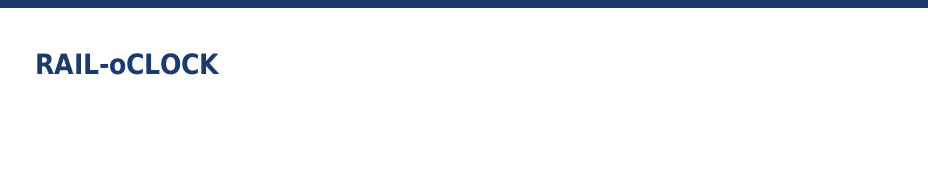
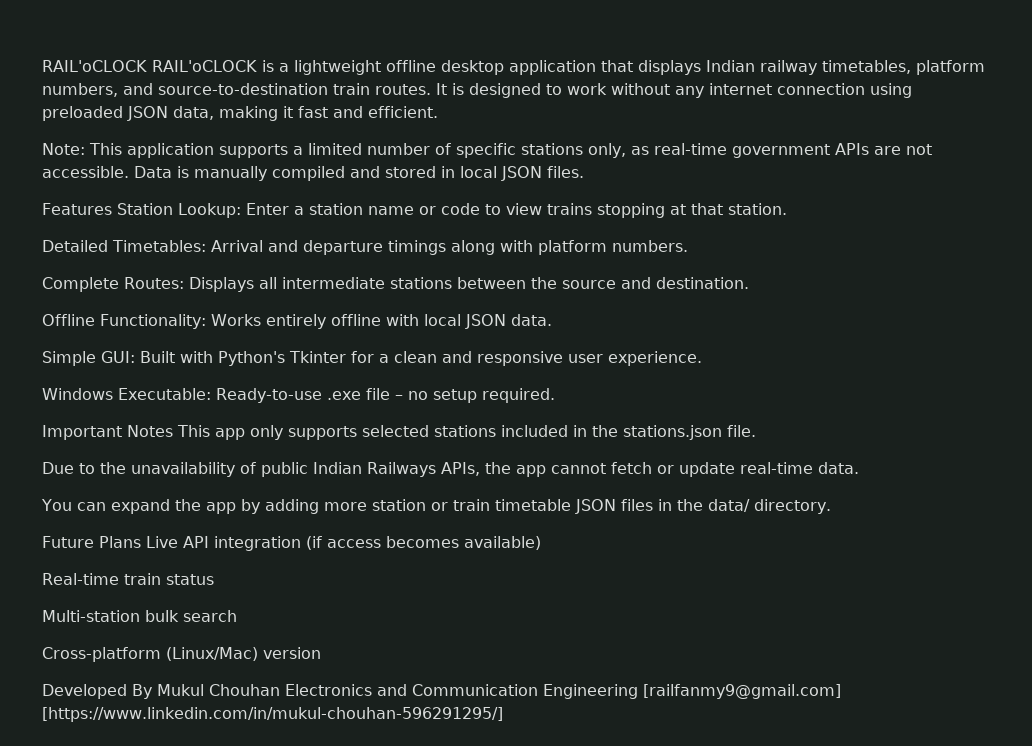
[35,53,220,75] RAIL-oCLOCK -> [42,60,985,75] [42,83,912,98] [42,106,438,121] [42,143,932,158] [42,166,584,181] [42,203,787,218] [42,240,688,255] [42,277,749,292] [42,314,552,329] [42,351,702,366] [42,388,555,403] [42,425,756,440] [42,462,859,477] [41,499,831,514] [42,536,541,551] [42,573,214,585] [42,610,237,622] [42,647,321,662] [42,684,841,699] [42,707,503,722] RAIL'oCLOCK RAIL'oCLOCK is a lightweight offline desktop application that displays Indian railway timetables, platform numbers, and source-to-destination train routes. It is designed to work without any internet connection using preloaded JSON data, making it fast and efficient. // Note: This application supports a limited number of specific stations only, as real-time government APIs are not accessible. Data is manually compiled and stored in local JSON files. // Features Station Lookup: Enter a station name or code to view trains stopping at that station. // Detailed Timetables: Arrival and departure timings along with platform numbers. // Complete Routes: Displays all intermediate stations between the source and destination. // Offline Functionality: Works entirely offline with local JSON data. // Simple GUI: Built with Python's Tkinter for a clean and responsive user experience. // Windows Executable: Ready-to-use .exe file – no setup required. // Important Notes This app only supports selected stations included in the stations.json file. // Due to the unavailability of public Indian Railways APIs, the app cannot fetch or update real-time data. // You can expand the app by adding more station or train timetable JSON files in the data/ directory. // Future Plans Live API integration (if access becomes available) // Real-time train status // Multi-station bulk search // Cross-platform (Linux/Mac) version // Developed By Mukul Chouhan Electronics and Communication Engineering [railfanmy9@gmail.com] [https://www.linkedin.com/in/mukul-chouhan-596291295/]

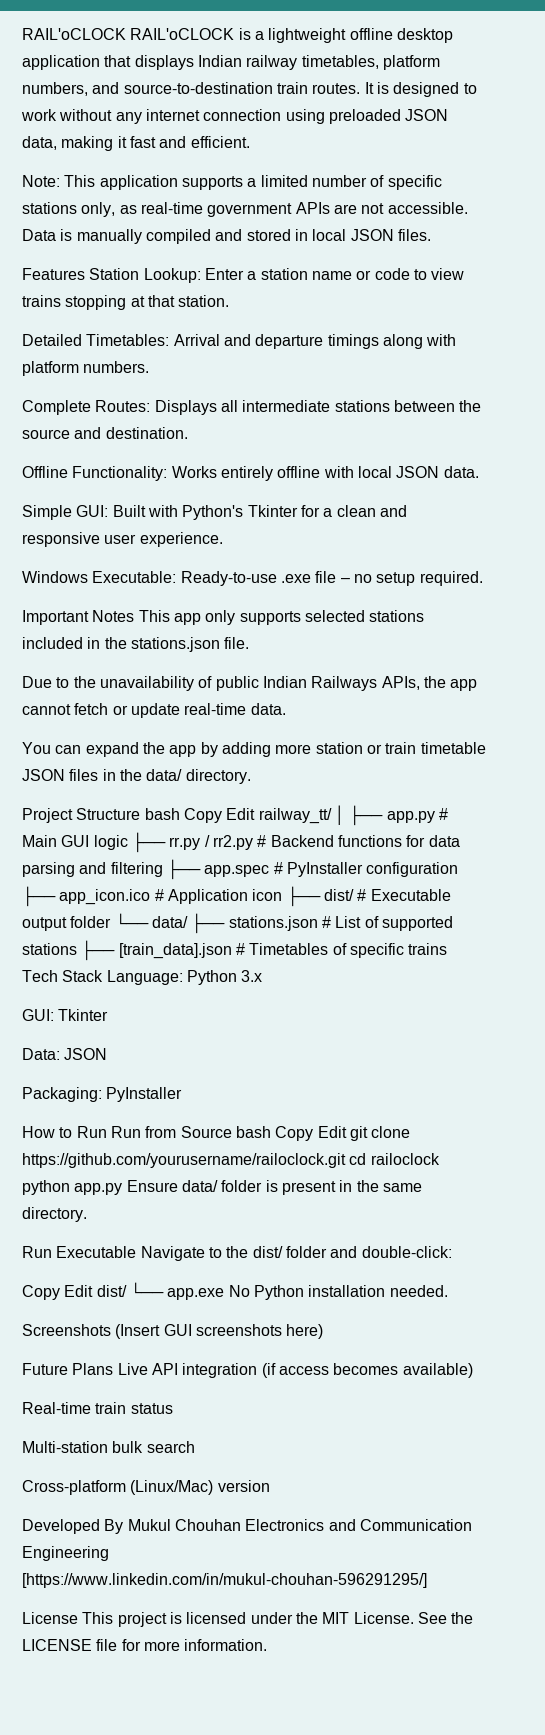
(831, 506) none -> [22,805,448,826] [22,832,460,853] [22,859,459,880] [22,886,451,907] [22,913,453,934] [22,940,448,961] [22,970,263,985] [22,1009,109,1021] [22,1048,108,1060] [22,1087,183,1102] [22,1126,411,1141] [22,1153,440,1168] [22,1180,422,1195] [22,1207,87,1222] [22,1246,452,1261] [22,1282,448,1300] [22,1324,324,1339] // Project Structure bash Copy Edit railway_tt/ │ ├── app.py # Main GUI logic ├── rr.py / rr2.py # Backend functions for data parsing and filtering ├── app.spec # PyInstaller configuration ├── app_icon.ico # Application icon ├── dist/ # Executable output folder └── data/ ├── stations.json # List of supported stations ├── [train_data].json # Timetables of specific trains Tech Stack Language: Python 3.x // GUI: Tkinter // Data: JSON // Packaging: PyInstaller // How to Run Run from Source bash Copy Edit git clone https://github.com/yourusername/railoclock.git cd railoclock python app.py Ensure data/ folder is present in the same directory. // Run Executable Navigate to the dist/ folder and double-click: // Copy Edit dist/ └── app.exe No Python installation needed. // Screenshots (Insert GUI screenshots here)
[643,684,841,699] [railfanmy9@gmail.com] -> (109, 1553) none
(503, 714) none -> [22,1612,474,1627] [22,1639,268,1651] // License This project is licensed under the MIT License. See the LICENSE file for more information.

